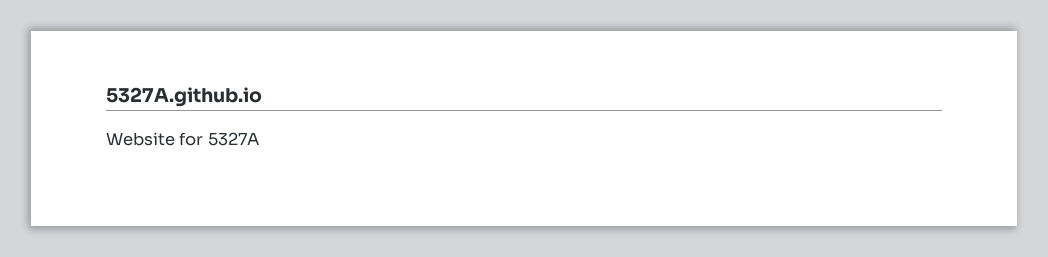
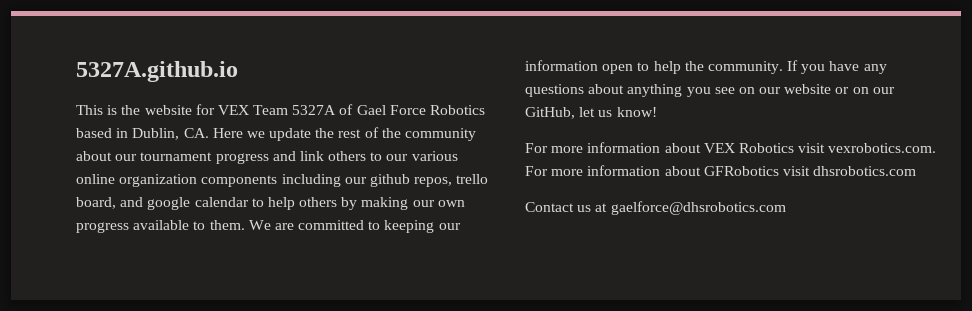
[106,132,259,146] Website for 5327A -> [76,104,486,115] [76,127,477,141] [76,151,458,164] [76,174,489,187] [76,197,465,210] [76,220,461,233] [525,60,887,74] [525,84,895,97] [525,107,657,119] [525,142,937,153] [525,165,917,176] [525,201,786,215] This is the website for VEX Team 5327A of Gael Force Robotics based in Dublin, CA. Here we update the rest of the community about our tournament progress and link others to our various online organization components including our github repos, trello board, and google calendar to help others by making our own progress available to them. We are committed to keeping our information open to help the community. If you have any questions about anything you see on our website or on our GitHub, let us know! // For more information about VEX Robotics visit vexrobotics.com. For more information about GFRobotics visit dhsrobotics.com // Contact us at gaelforce@dhsrobotics.com

